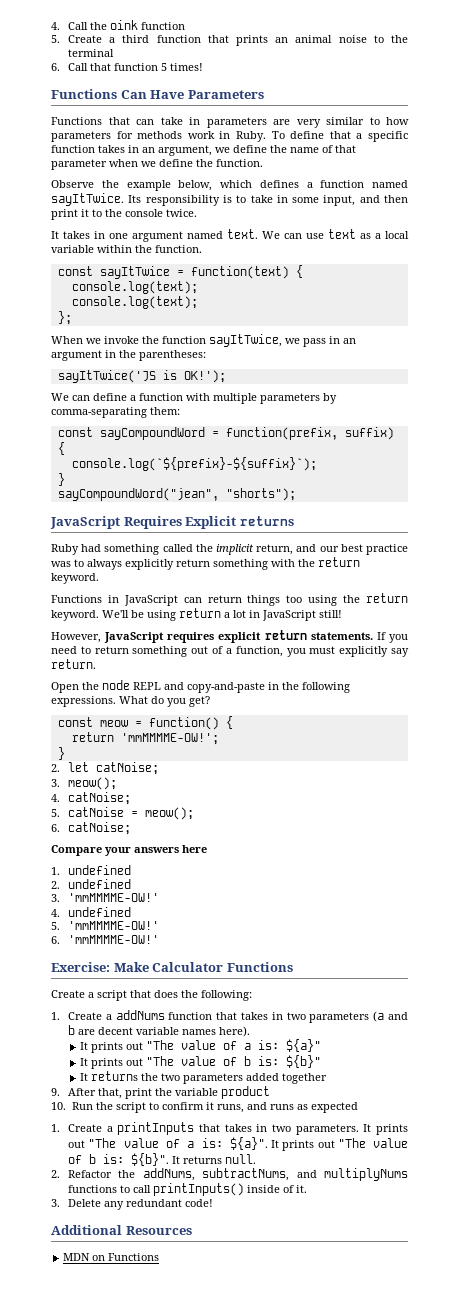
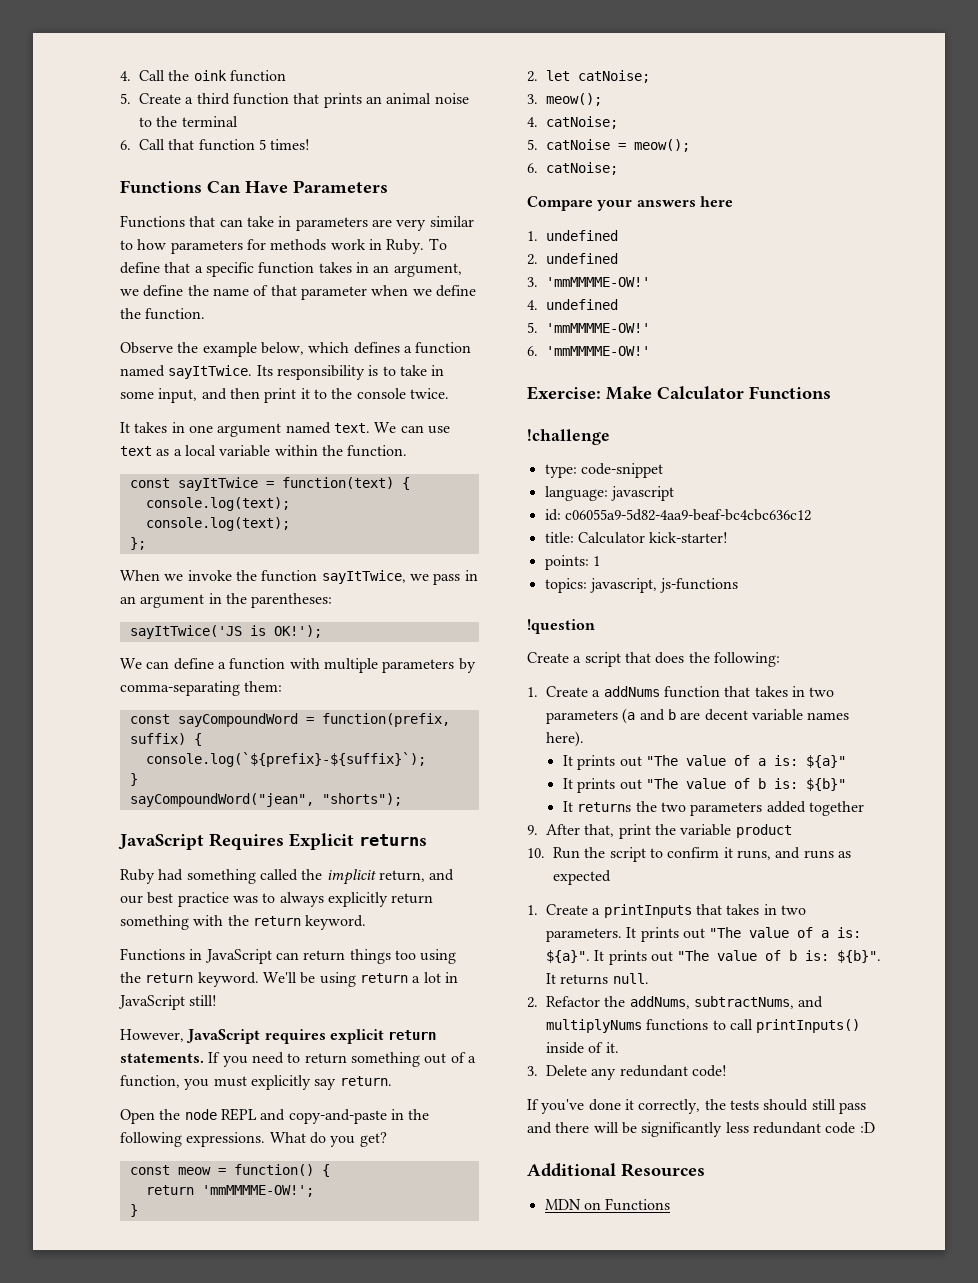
(293, 967) none -> [527,429,610,445] [544,463,663,478] [544,486,674,501] [544,509,811,521] [544,532,729,544] [544,555,600,570] [544,578,739,593] [527,619,595,634] // !challenge // type: code-snippet // language: javascript // id: c06055a9-5d82-4aa9-beaf-bc4cbc636c12 // title: Calculator kick-starter! // points: 1 // topics: javascript, js-functions // !question
(214, 1203) none -> [527,1099,866,1114] [527,1122,875,1137] // If you've done it correctly, the tests should still pass and there will be significantly less redundant code :D

